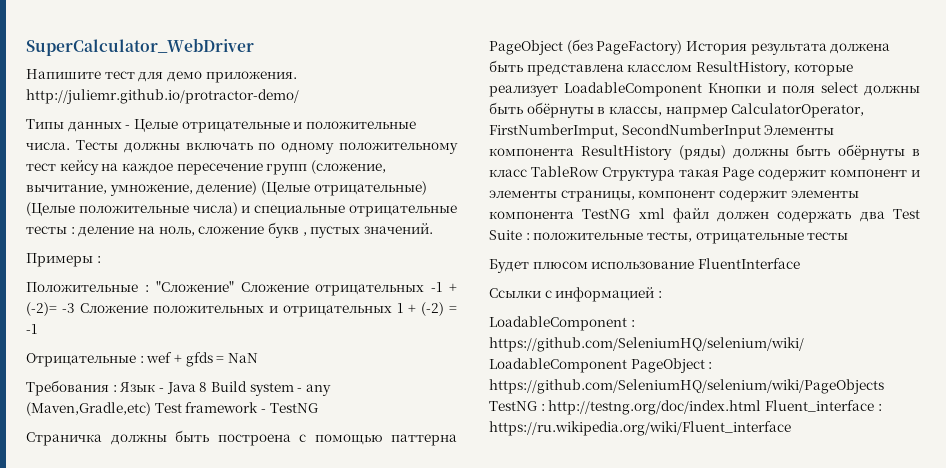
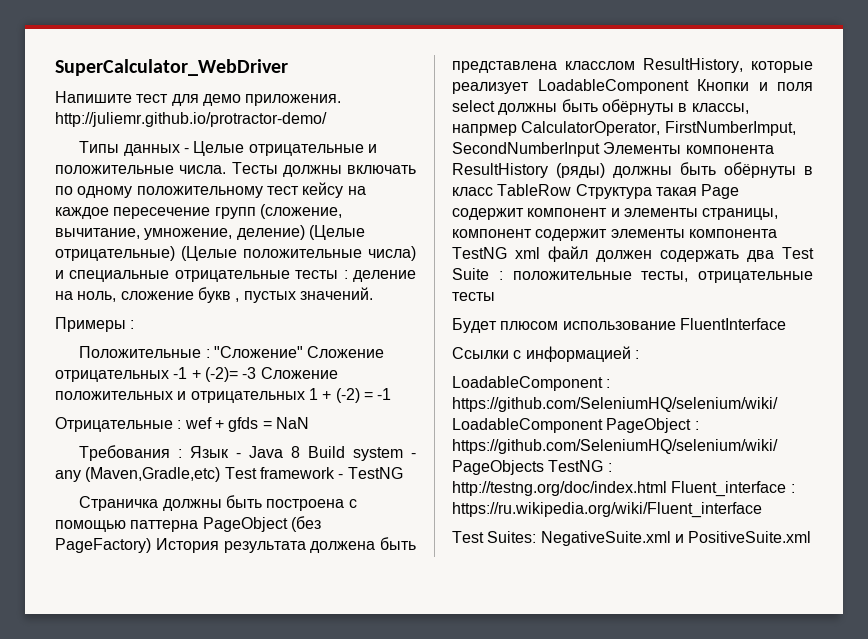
(791, 428) none -> [452,531,812,546] // Test Suites: NegativeSuite.xml и PositiveSuite.xml

